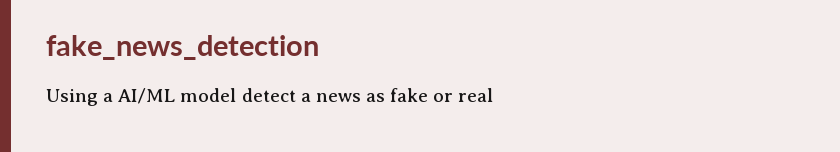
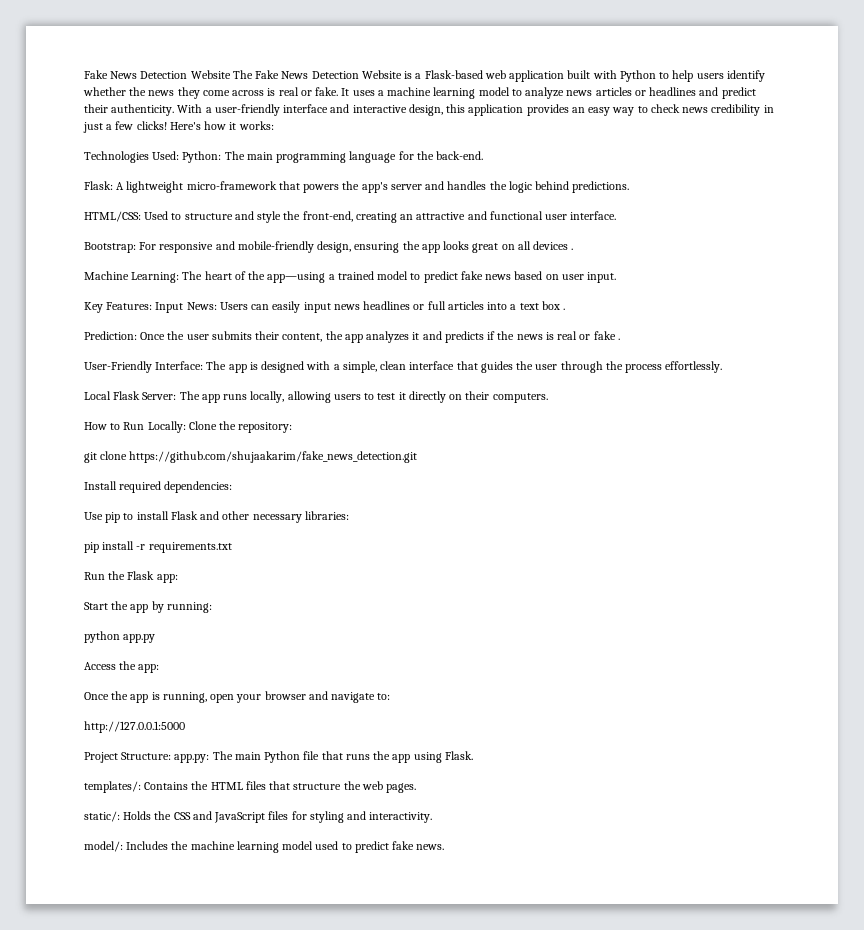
[46,35,319,60] [46,88,494,106] fake_news_detection // Using a AI/ML model detect a news as fake or real -> [84,70,765,82] [83,87,756,99] [84,104,774,116] [83,121,274,133] [84,151,484,163] [84,181,630,193] [84,211,617,223] [84,241,574,253] [84,271,617,283] [84,301,566,313] [84,331,620,343] [84,361,723,373] [84,391,548,403] [84,421,293,433] [84,451,418,463] [84,481,233,493] [84,511,349,523] [84,541,232,553] [84,571,178,583] [84,601,212,613] [84,631,156,643] [84,661,160,673] [84,691,391,703] [84,721,185,733] [84,751,473,763] [84,781,417,793] [84,811,433,823] [84,841,445,853] Fake News Detection Website The Fake News Detection Website is a Flask-based web application built with Python to help users identify whether the news they come across is real or fake. It uses a machine learning model to analyze news articles or headlines and predict their authenticity. With a user-friendly interface and interactive design, this application provides an easy way to check news credibility in just a few clicks! Here's how it works: // Technologies Used: Python: The main programming language for the back-end. // Flask: A lightweight micro-framework that powers the app's server and handles the logic behind predictions. // HTML/CSS: Used to structure and style the front-end, creating an attractive and functional user interface. // Bootstrap: For responsive and mobile-friendly design, ensuring the app looks great on all devices . // Machine Learning: The heart of the app—using a trained model to predict fake news based on user input. // Key Features: Input News: Users can easily input news headlines or full articles into a text box . // Prediction: Once the user submits their content, the app analyzes it and predicts if the news is real or fake . // User-Friendly Interface: The app is designed with a simple, clean interface that guides the user through the process effortlessly. // Local Flask Server: The app runs locally, allowing users to test it directly on their computers. // How to Run Locally: Clone the repository: // git clone https://github.com/shujaakarim/fake_news_detection.git // Install required dependencies: // Use pip to install Flask and other necessary libraries: // pip install -r requirements.txt // Run the Flask app: // Start the app by running: // python app.py // Access the app: // Once the app is running, open your browser and navigate to: // http://127.0.0.1:5000 // Project Structure: app.py: The main Python file that runs the app using Flask. // templates/: Contains the HTML files that structure the web pages. // static/: Holds the CSS and JavaScript files for styling and interactivity. // model/: Includes the machine learning model used to predict fake news.

